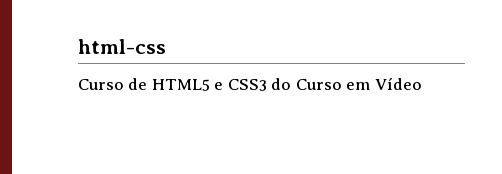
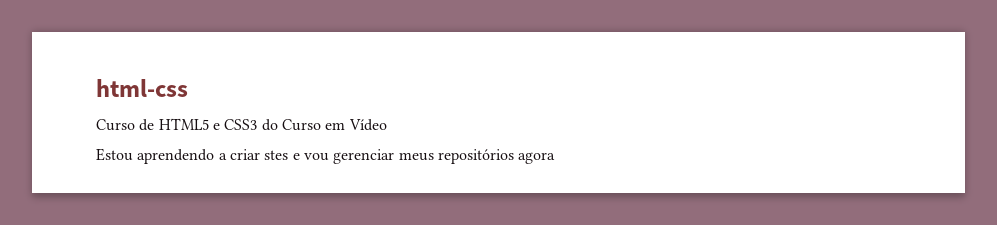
(422, 83) none -> [96,148,556,164] // Estou aprendendo a criar stes e vou gerenciar meus repositórios agora

